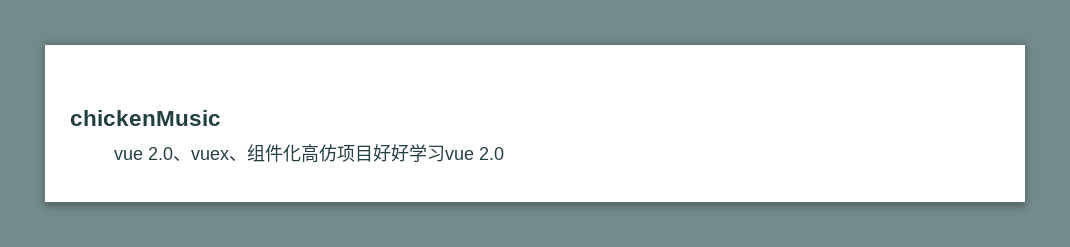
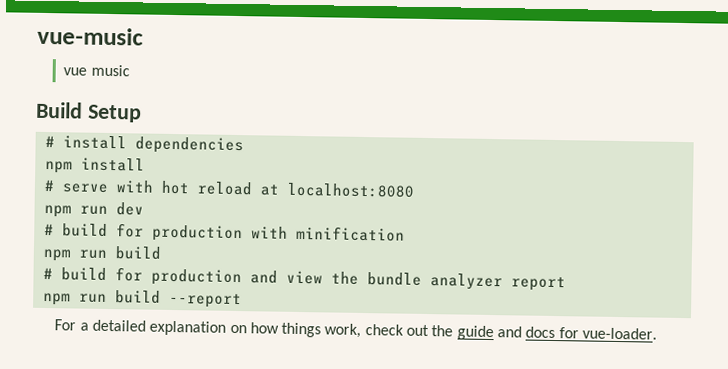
[70,110,221,126] [114,144,505,163] chickenMusic // vue 2.0、vuex、组件化高仿项目好好学习vue 2.0 -> [37,26,144,46] [63,64,130,77] [36,101,142,123] [44,135,244,155] [44,157,145,174] [43,179,415,198] [43,202,144,218] [43,223,405,243] [42,246,161,262] [42,267,566,292] [42,290,242,309] [54,319,658,341] vue-music // vue music // Build Setup // # install dependencies // npm install // # serve with hot reload at localhost:8080 // npm run dev // # build for production with minification // npm run build // # build for production and view the bundle analyzer report // npm run build --report // For a detailed explanation on how things work, check out the guide and docs for vue-loader.

